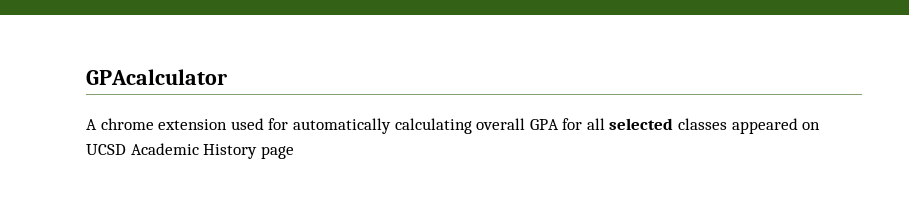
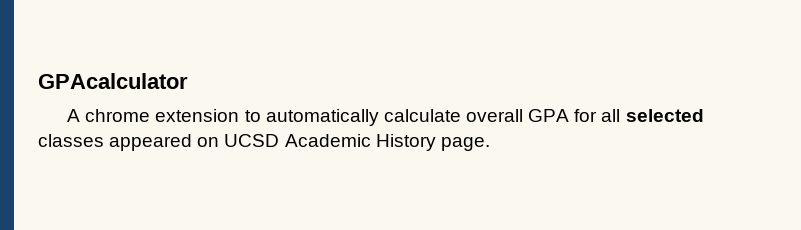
[230,118,472,134] used for automatically calculating -> [244,109,461,126] to automatically calculate
[260,146,294,159] page -> [440,137,490,151] page.

